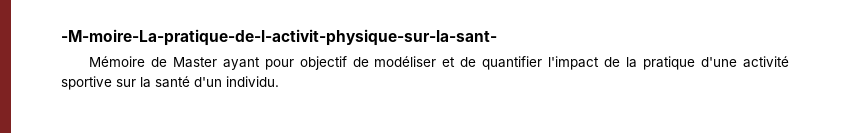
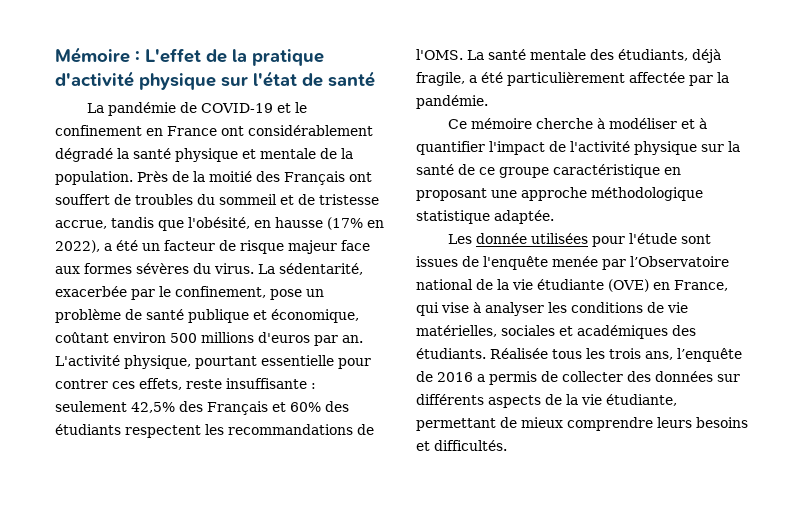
[61,29,497,46] [88,56,369,70] -M-moire-La-pratique-de-l-activit-physique-sur-la-sant- // Mémoire de Master ayant pour objectif de -> [55,47,324,66] [55,71,375,90] [86,102,307,116] [55,125,373,136] [55,148,353,162] [55,171,372,185] [55,194,379,205] [55,217,384,231] [55,240,370,254] [55,263,363,275] [55,286,324,300] [55,309,359,323] [55,332,363,346] [55,355,371,369] [55,378,316,390] [55,401,349,415] [55,424,374,438] [416,49,721,63] [416,72,729,86] [416,95,488,109] [447,118,605,129] Mémoire : L'effet de la pratique d'activité physique sur l'état de santé // La pandémie de COVID-19 et le confinement en France ont considérablement dégradé la santé physique et mentale de la population. Près de la moitié des Français ont souffert de troubles du sommeil et de tristesse accrue, tandis que l'obésité, en hausse (17% en 2022), a été un facteur de risque majeur face aux formes sévères du virus. La sédentarité, exacerbée par le confinement, pose un problème de santé publique et économique, coûtant environ 500 millions d'euros par an. L'activité physique, pourtant essentielle pour contrer ces effets, reste insuffisante : seulement 42,5% des Français et 60% des étudiants respectent les recommandations de l'OMS. La santé mentale des étudiants, déjà fragile, a été particulièrement affectée par la pandémie. // Ce mémoire cherche à
[460,57,477,67] de -> [698,118,707,129] à
[626,56,789,70] [61,76,279,90] la pratique d'une activité sportive sur la santé d'un individu. -> [570,141,740,155] [416,164,681,178] [416,187,703,201] [416,210,554,224] [447,233,711,247] [416,256,729,270] [416,279,728,292] [416,302,688,316] [416,325,696,339] [416,348,742,362] [416,371,740,385] [416,394,677,408] [416,417,748,431] [416,440,507,451] l'activité physique sur la santé de ce groupe caractéristique en proposant une approche méthodologique statistique adaptée. // Les donnée utilisées pour l'étude sont issues de l'enquête menée par l’Observatoire national de la vie étudiante (OVE) en France, qui vise à analyser les conditions de vie matérielles, sociales et académiques des étudiants. Réalisée tous les trois ans, l’enquête de 2016 a permis de collecter des données sur différents aspects de la vie étudiante, permettant de mieux comprendre leurs besoins et difficultés.

